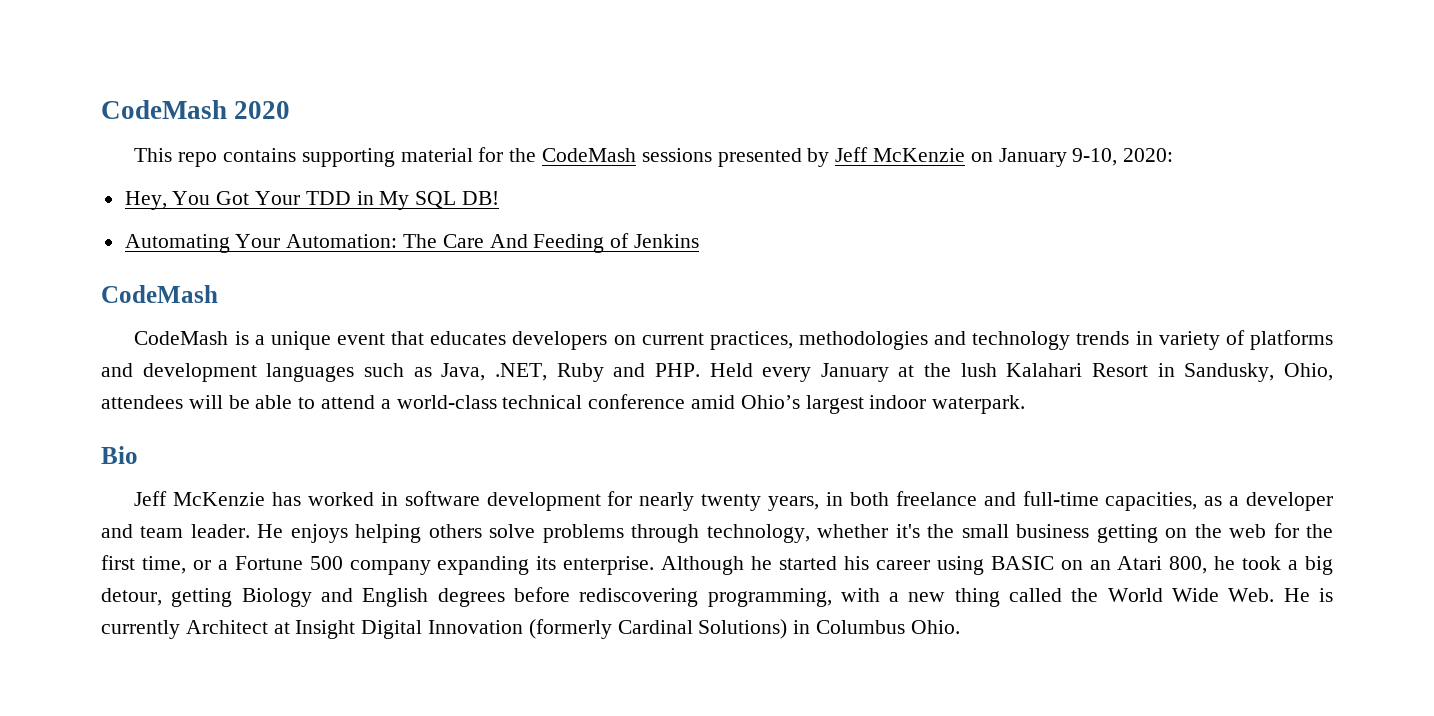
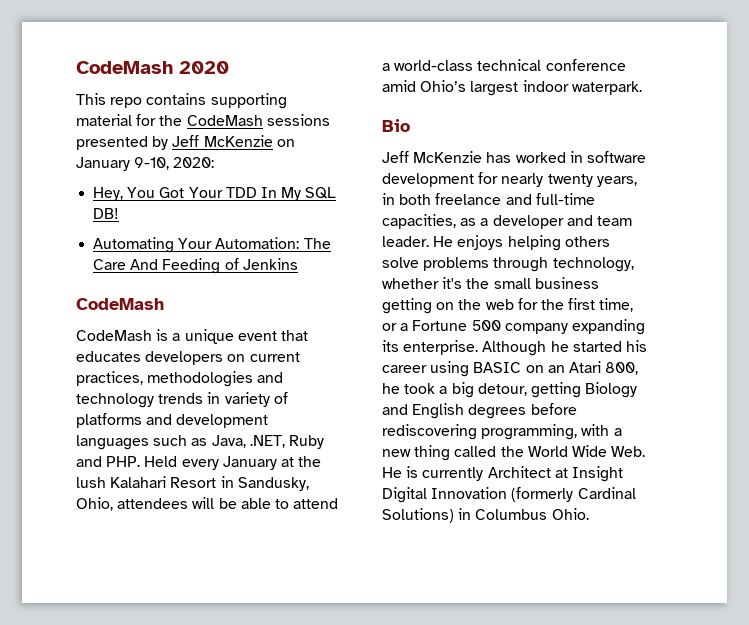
[356,191,374,205] in -> [260,187,277,198] In

